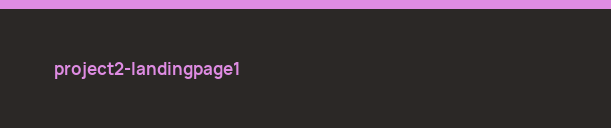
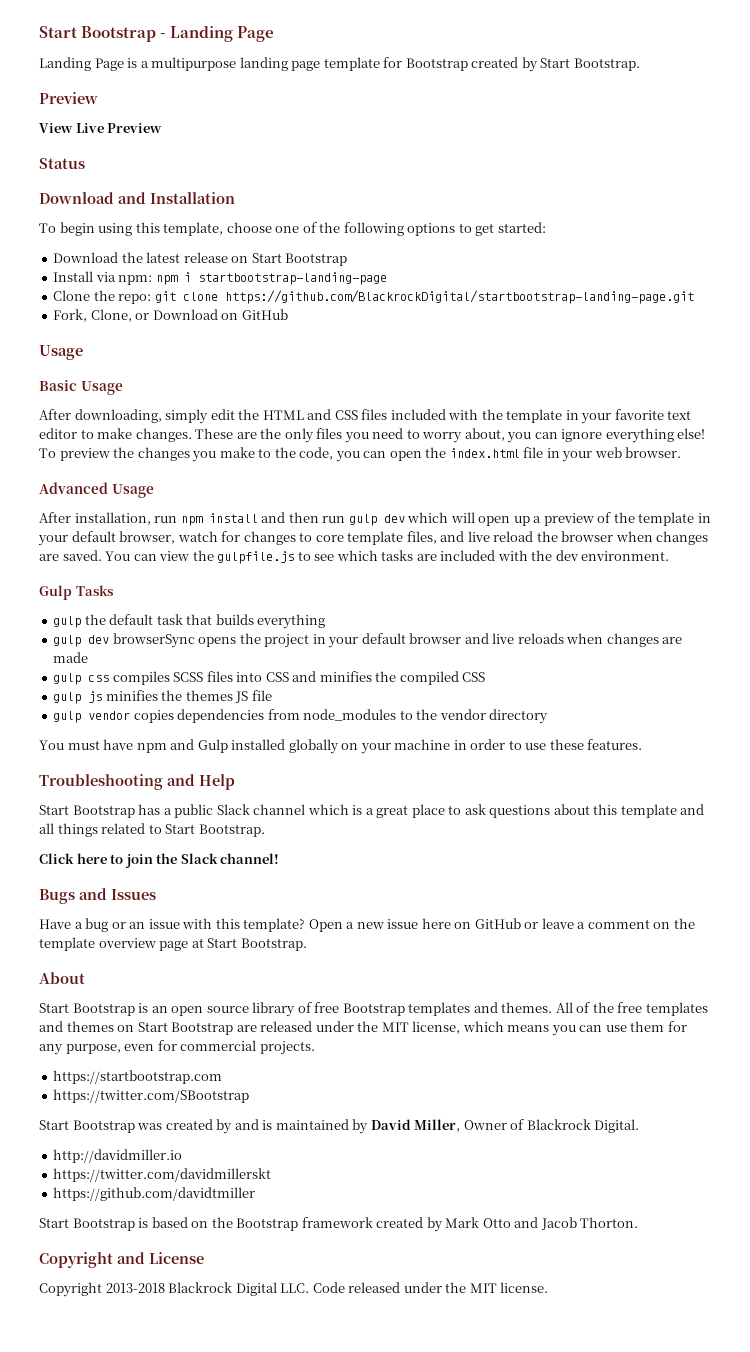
[54,62,240,79] project2-landingpage1 -> [39,26,275,42] [39,57,640,72] [39,92,98,104] [39,123,163,133] [39,158,85,169] [39,192,235,204] [39,222,546,236] [53,252,348,266] [53,271,387,285] [53,290,694,304] [53,309,288,322] [39,345,83,360] [39,380,123,395] [39,409,692,424] [39,428,706,443] [39,447,682,462] [39,482,154,498] [39,512,711,526] [38,531,709,546] [39,550,670,564] [39,585,114,600] [53,614,326,629] [53,633,683,648] [53,652,89,663] [53,671,486,685] [53,690,272,704] [53,709,549,724] [39,739,643,754] [39,774,235,790] [39,804,705,818] [39,823,265,837] [39,853,280,868] [39,888,156,904] [39,918,695,932] [39,937,307,951] [39,972,85,984] [39,1002,708,1017] [39,1021,687,1036] [39,1040,315,1055] [53,1070,223,1084] [53,1089,250,1103] [39,1119,640,1134] [53,1149,183,1163] [53,1168,272,1182] [53,1187,256,1201] [39,1217,639,1232] [39,1252,204,1268] [39,1282,549,1297] Start Bootstrap - Landing Page // Landing Page is a multipurpose landing page template for Bootstrap created by Start Bootstrap. // Preview // View Live Preview // Status // Download and Installation // To begin using this template, choose one of the following options to get started: // Download the latest release on Start Bootstrap // Install via npm: npm i startbootstrap-landing-page // Clone the repo: git clone https://github.com/BlackrockDigital/startbootstrap-landing-page.git // Fork, Clone, or Download on GitHub // Usage // Basic Usage // After downloading, simply edit the HTML and CSS files included with the template in your favorite text editor to make changes. These are the only files you need to worry about, you can ignore everything else! To preview the changes you make to the code, you can open the index.html file in your web browser. // Advanced Usage // After installation, run npm install and then run gulp dev which will open up a preview of the template in your default browser, watch for changes to core template files, and live reload the browser when changes are saved. You can view the gulpfile.js to see which tasks are included with the dev environment. // Gulp Tasks // gulp the default task that builds everything // gulp dev browserSync opens the project in your default browser and live reloads when changes are made // gulp css compiles SCSS files into CSS and minifies the compiled CSS // gulp js minifies the themes JS file // gulp vendor copies dependencies from node_modules to the vendor directory // You must have npm and Gulp installed globally on your machine in order to use these features. // Troubleshooting and Help // Start Bootstrap has a public Slack channel which is a great place to ask questions about this template and all things related to Start Bootstrap. // Click here to join the Slack channel! // Bugs and Issues // Have a bug or an issue with this template? Open a new issue here on GitHub or leave a comment on the template overview page at Start Bootstrap. // About // Start Bootstrap is an open source library of free Bootstrap templates and themes. All of the free templates and themes on Start Bootstrap are released under the MIT license, which means you can use them for any purpose, even for commercial projects. // https://startbootstrap.com // https://twitter.com/SBootstrap // Start Bootstrap was created by and is maintained by David Miller, Owner of Blackrock Digital. // http://davidmiller.io // https://twitter.com/davidmillerskt // https://github.com/davidtmiller // Start Bootstrap is based on the Bootstrap framework created by Mark Otto and Jacob Thorton. // Copyright and License // Copyright 2013-2018 Blackrock Digital LLC. Code released under the MIT license.

